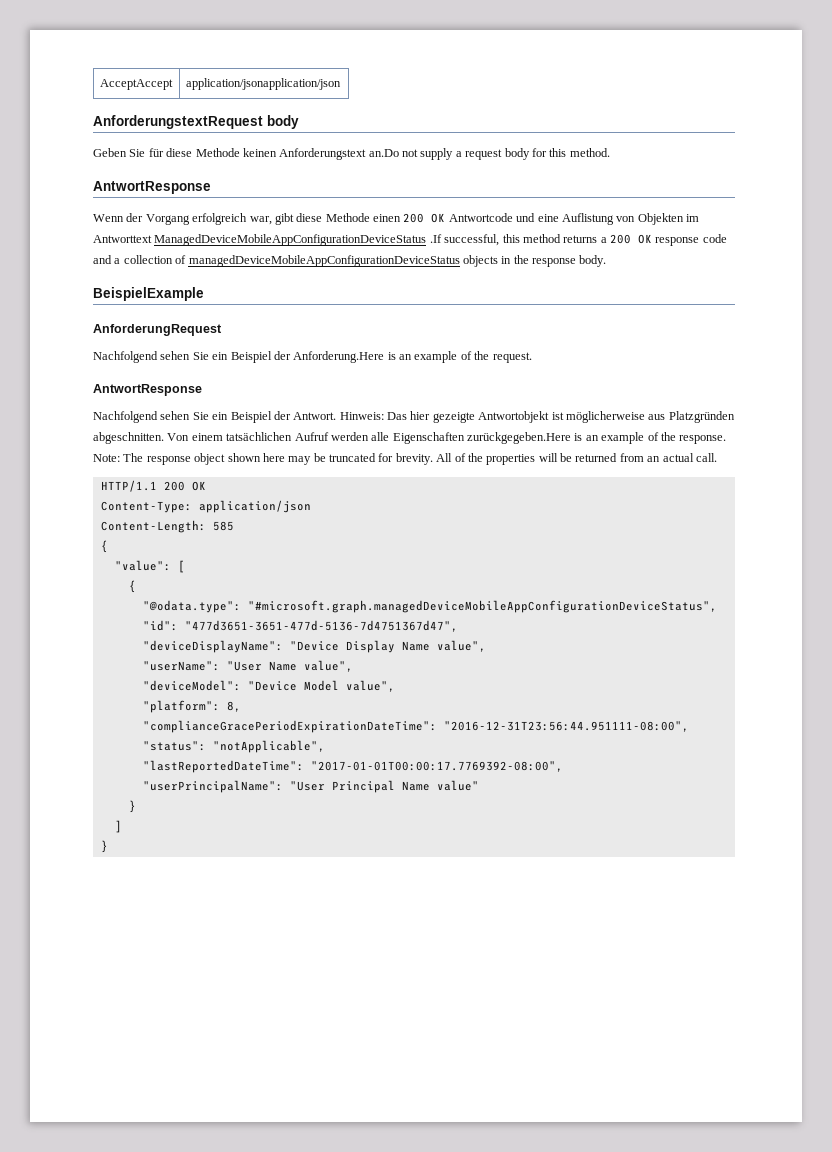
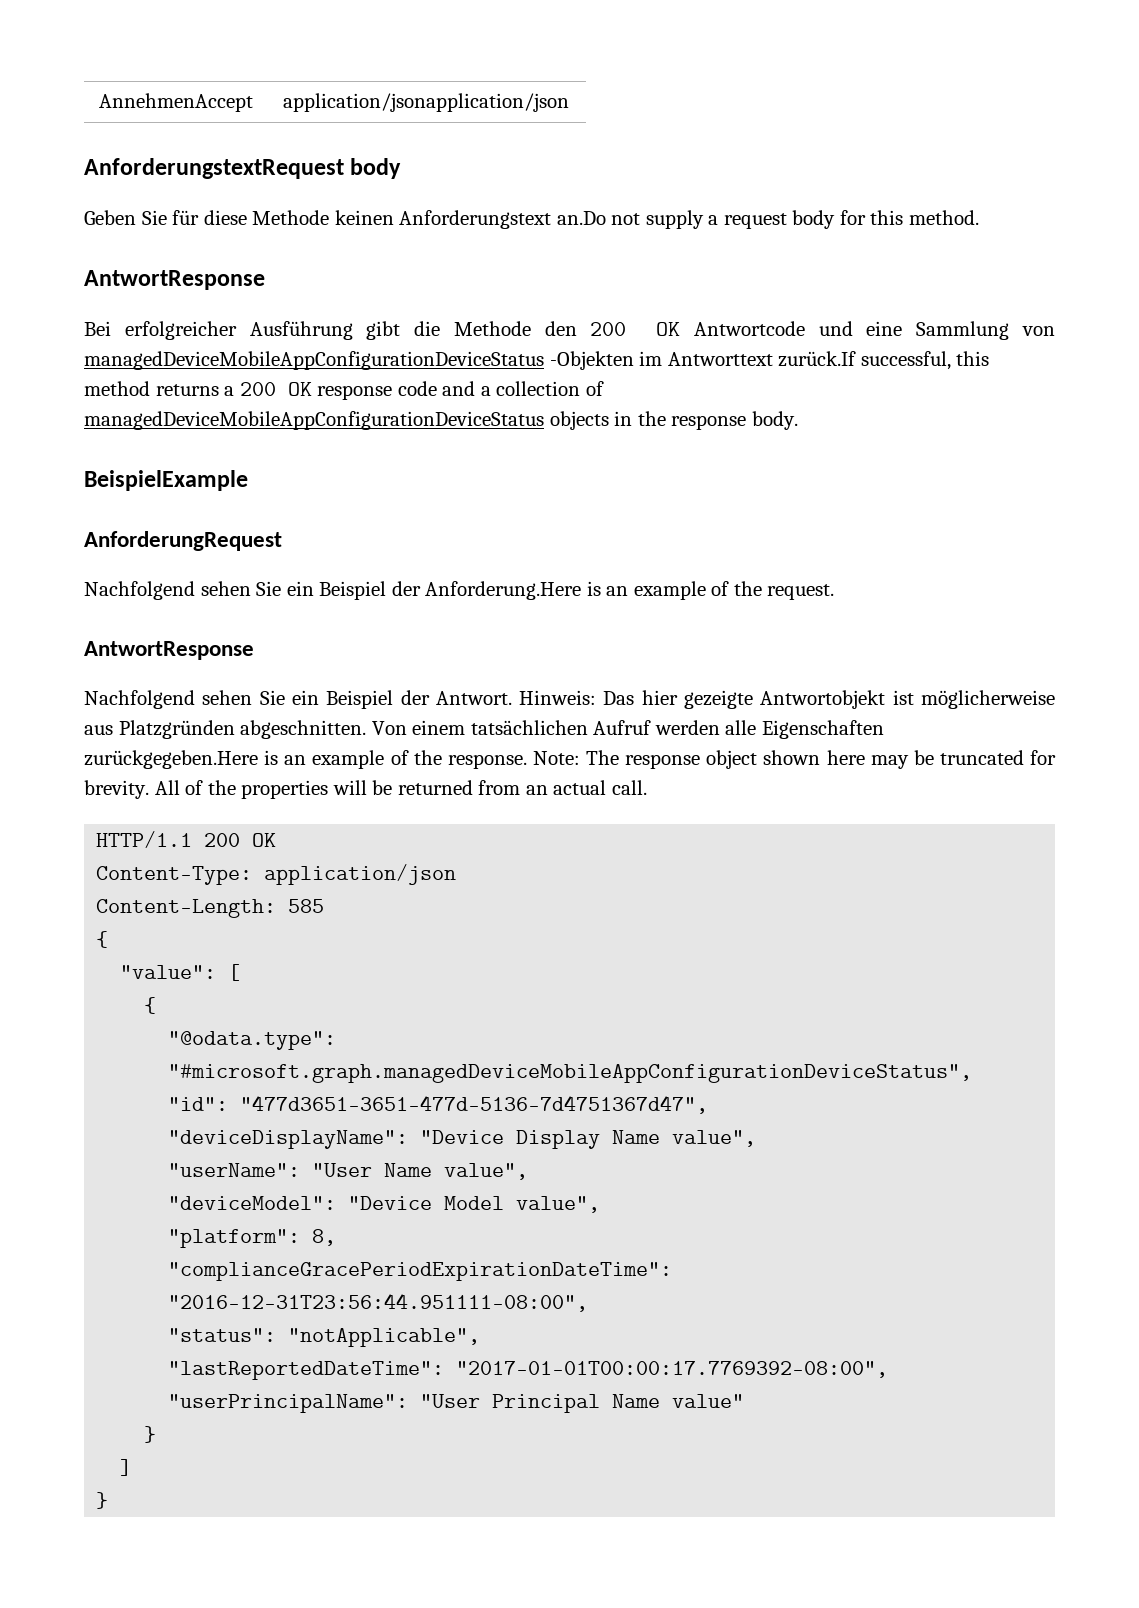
[99,79,173,90] AcceptAccept -> [98,93,253,112] AnnehmenAccept
[93,213,401,225] Wenn der Vorgang erfolgreich war, gibt diese Methode einen -> [84,321,577,340] Bei erfolgreicher Ausführung gibt die Methode den
[561,213,699,225] [93,234,442,246] Auflistung von Objekten im Antworttext ManagedDeviceMobileAppConfigurationDeviceStatus .If -> [916,321,1056,340] [84,351,857,370] Sammlung von managedDeviceMobileAppConfigurationDeviceStatus -Objekten im Antworttext zurück.If

